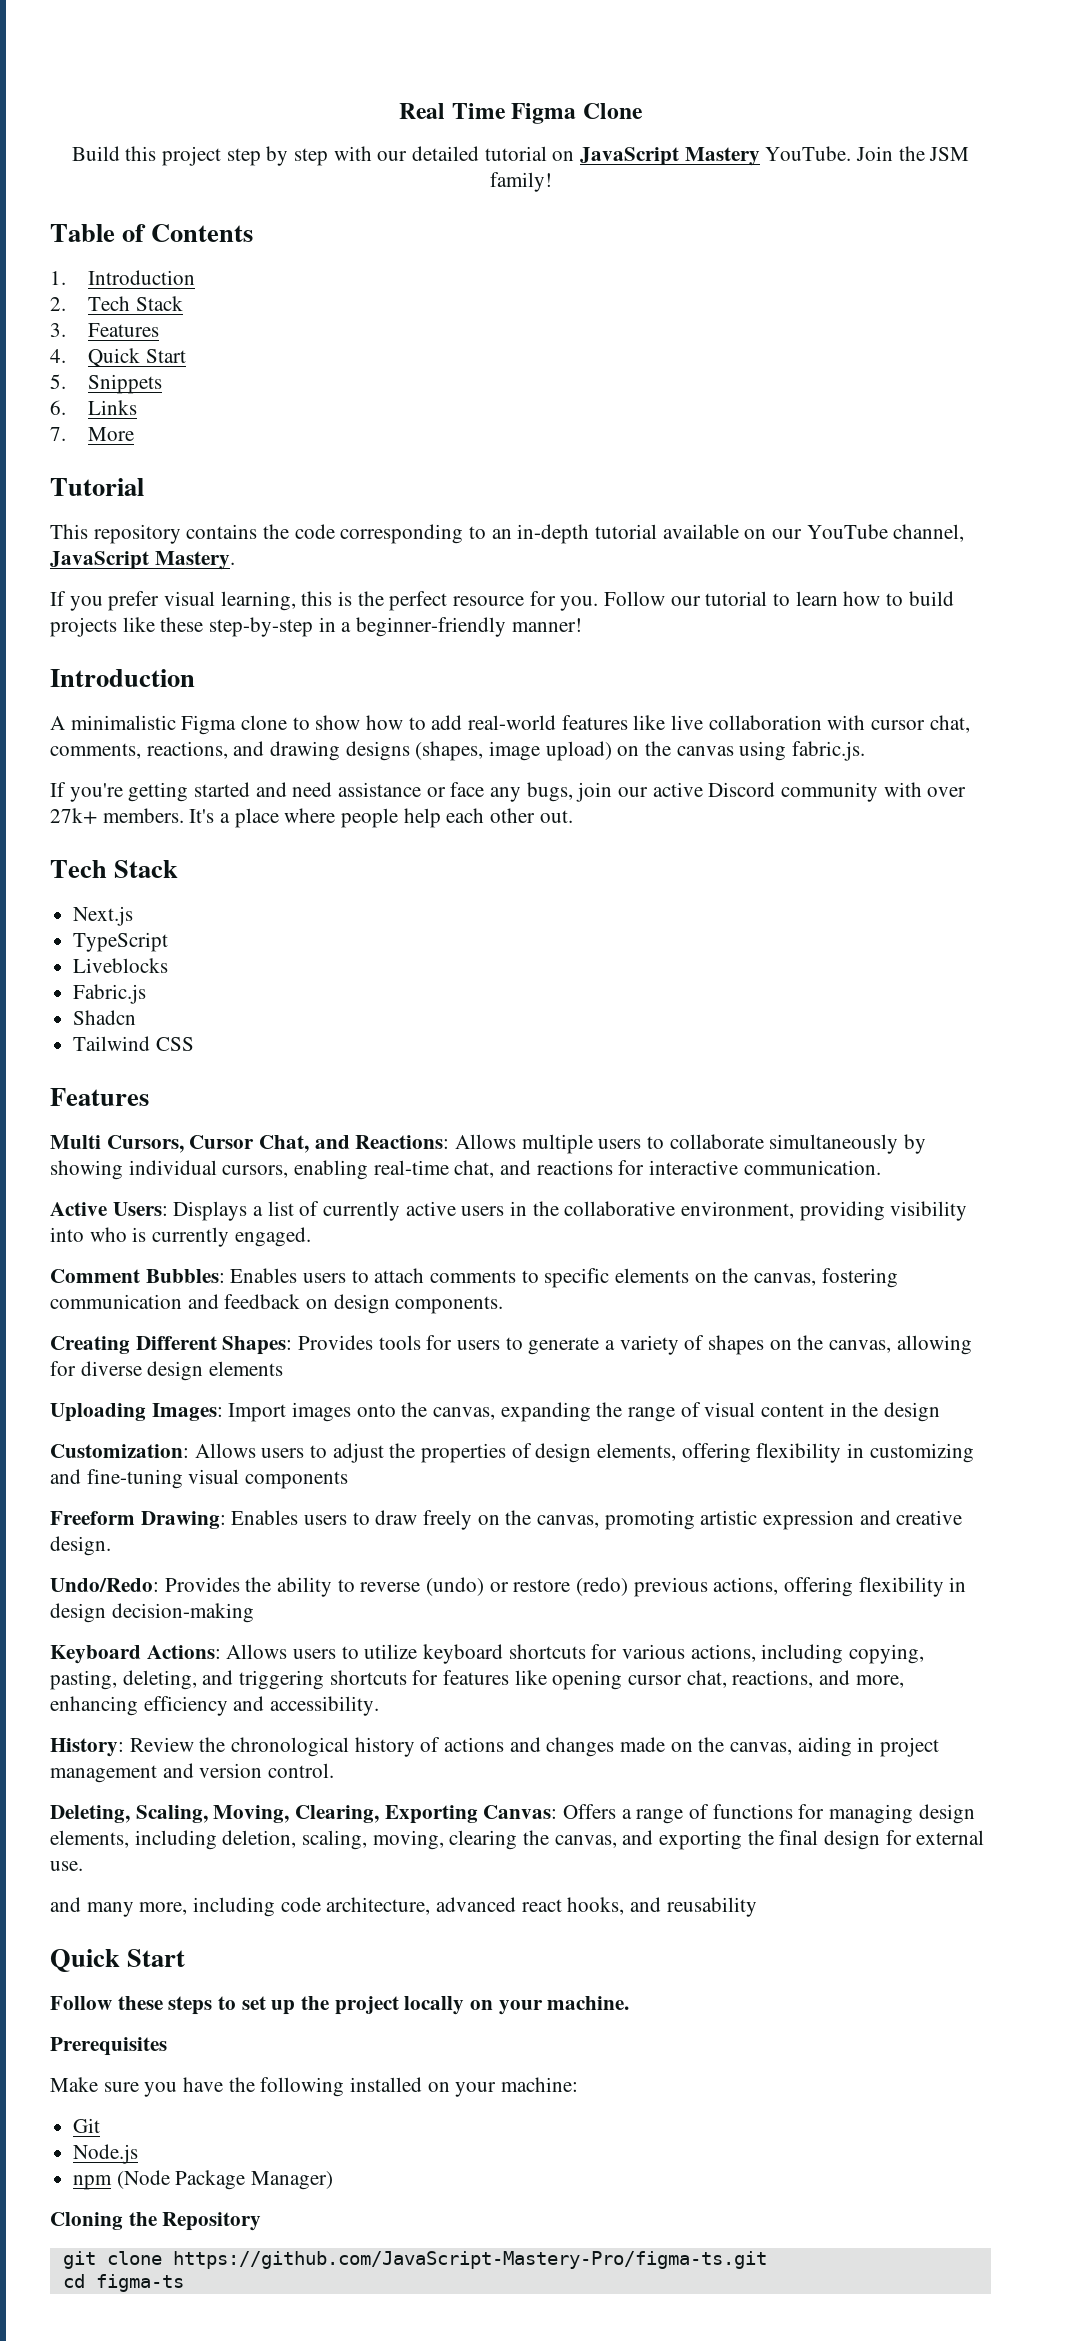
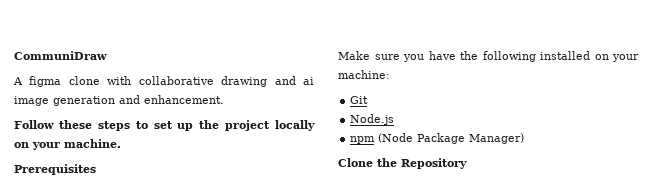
[399,103,643,124] [71,146,970,166] [489,172,552,192] [50,224,254,242] [50,270,196,285] [50,296,184,311] [50,323,160,337] [50,348,187,367] [50,374,163,394] [50,400,138,415] [50,427,135,441] [50,478,144,496] [50,524,965,544] [50,551,235,570] [50,591,954,611] [50,617,582,637] [50,669,195,687] [50,715,970,735] [50,741,866,761] [50,782,967,802] [50,808,573,828] [50,860,179,878] [73,906,134,926] [73,932,169,952] [73,958,169,973] [73,984,147,1004] [73,1010,137,1025] [73,1036,194,1051] [50,1088,149,1106] [50,1134,927,1154] [50,1160,881,1180] [50,1201,968,1221] [50,1227,311,1247] [50,1268,898,1288] [50,1294,504,1314] [50,1335,972,1355] [50,1361,284,1381] [50,1402,941,1422] [50,1443,974,1463] [50,1469,349,1489] [50,1510,963,1530] [50,1536,111,1556] [50,1577,967,1597] [50,1603,254,1623] [50,1644,925,1664] [50,1670,904,1690] [50,1696,380,1716] [50,1737,940,1757] [50,1763,335,1783] [50,1804,975,1824] [50,1830,985,1850] [50,1861,83,1871] [50,1897,757,1917] [50,1949,186,1972] Real Time Figma Clone // Build this project step by step with our detailed tutorial on JavaScript Mastery YouTube. Join the JSM family! // Table of Contents // 1. Introduction // 2. Tech Stack // 3. Features // 4. Quick Start // 5. Snippets // 6. Links // 7. More // Tutorial // This repository contains the code corresponding to an in-depth tutorial available on our YouTube channel, JavaScript Mastery. // If you prefer visual learning, this is the perfect resource for you. Follow our tutorial to learn how to build projects like these step-by-step in a beginner-friendly manner! // Introduction // A minimalistic Figma clone to show how to add real-world features like live collaboration with cursor chat, comments, reactions, and drawing designs (shapes, image upload) on the canvas using fabric.js. // If you're getting started and need assistance or face any bugs, join our active Discord community with over 27k+ members. It's a place where people help each other out. // Tech Stack // Next.js // TypeScript // Liveblocks // Fabric.js // Shadcn // Tailwind CSS // Features // Multi Cursors, Cursor Chat, and Reactions: Allows multiple users to collaborate simultaneously by showing individual cursors, enabling real-time chat, and reactions for interactive communication. // Active Users: Displays a list of currently active users in the collaborative environment, providing visibility into who is currently engaged. // Comment Bubbles: Enables users to attach comments to specific elements on the canvas, fostering communication and feedback on design components. // Creating Different Shapes: Provides tools for users to generate a variety of shapes on the canvas, allowing for diverse design elements // Uploading Images: Import images onto the canvas, expanding the range of visual content in the design // Customization: Allows users to adjust the properties of design elements, offering flexibility in customizing and fine-tuning visual components // Freeform Drawing: Enables users to draw freely on the canvas, promoting artistic expression and creative design. // Undo/Redo: Provides the ability to reverse (undo) or restore (redo) previous actions, offering flexibility in design decision-making // Keyboard Actions: Allows users to utilize keyboard shortcuts for various actions, including copying, pasting, deleting, and triggering shortcuts for features like opening cursor chat, reactions, and more, enhancing efficiency and accessibility. // History: Review the chronological history of actions and changes made on the canvas, aiding in project management and version control. // Deleting, Scaling, Moving, Clearing, Exporting Canvas: Offers a range of functions for managing design elements, including deletion, scaling, moving, clearing the canvas, and exporting the final design for external use. // and many more, including code architecture, advanced react hooks, and reusability // Quick Start -> [14,51,107,60] [13,76,314,87] [14,95,224,106] CommuniDraw // A figma clone with collaborative drawing and ai image generation and enhancement.
[50,2212,123,2230] Cloning -> [338,158,373,167] Clone
[62,2251,767,2269] [62,2274,184,2292] // git clone https://github.com/JavaScript-Mastery-Pro/figma-ts.git // cd figma-ts -> (467, 163) none

